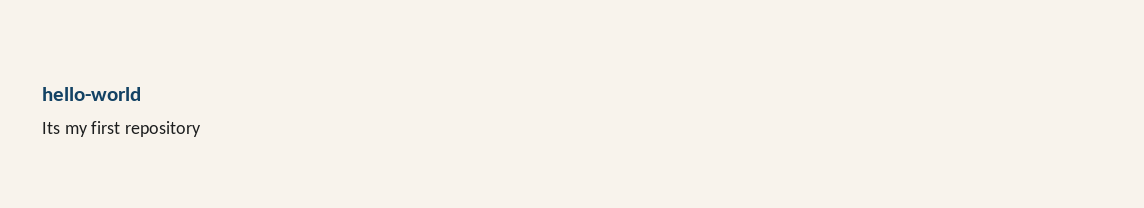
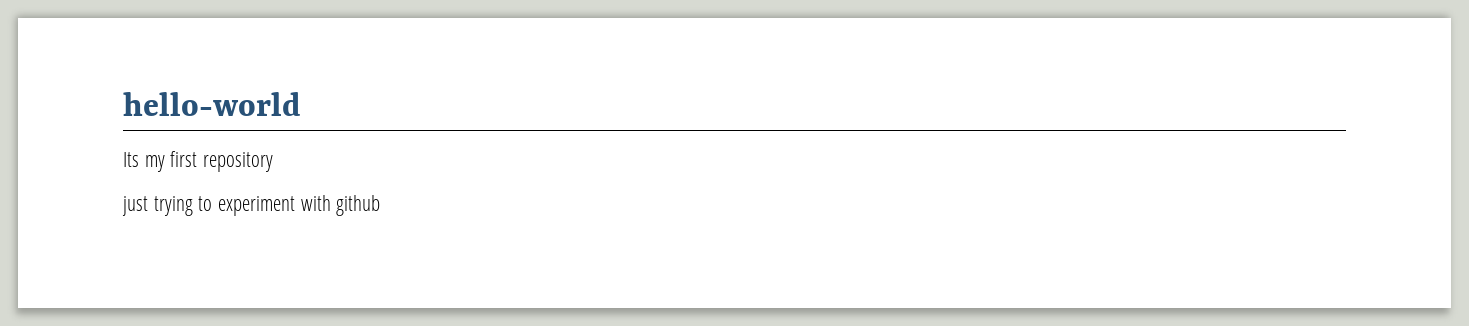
(202, 129) none -> [122,195,381,216] // just trying to experiment with github

